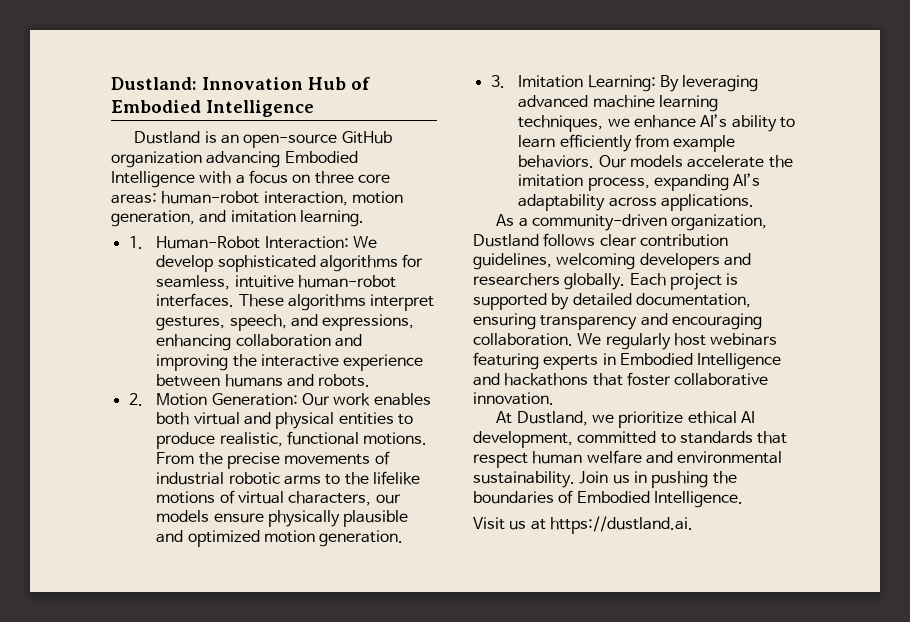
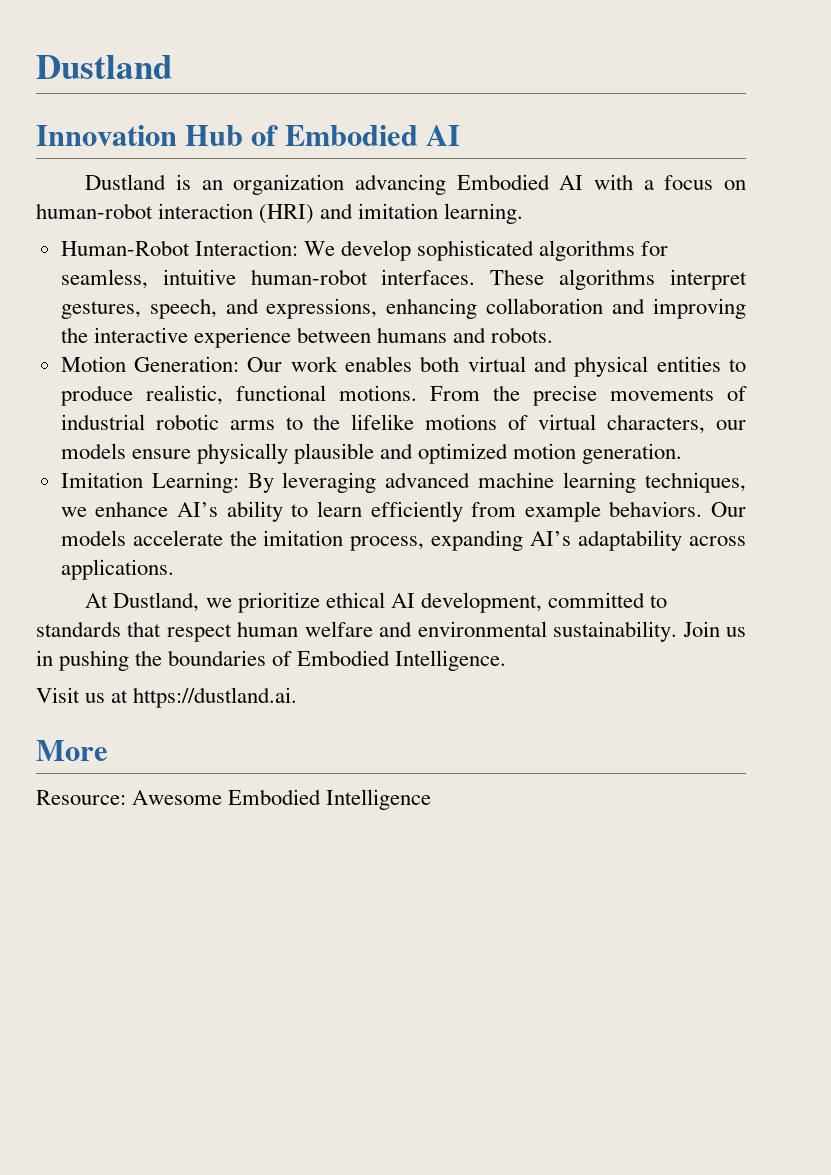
[111,77,197,90] Dustland: -> [36,55,172,79] Dustland //
[206,100,314,117] Intelligence -> [425,125,460,146] AI
[243,131,392,148] open-source GitHub -> (223, 185) none
[111,171,195,188] Intelligence -> [559,175,584,190] AI
[314,171,390,184] [111,191,403,206] [111,210,195,227] three core areas: human-robot interaction, motion generation, -> [36,203,315,224] human-robot interaction (HRI)
[128,236,143,249] 1. -> (524, 213) none
[128,393,143,406] 2. -> (554, 335) none
[490,75,505,88] 3. -> (683, 453) none
[496,214,768,231] [473,233,728,247] [473,253,751,270] [473,273,739,290] [473,293,751,310] [473,313,762,330] [473,333,778,350] [473,352,782,370] [473,372,769,386] [473,392,554,405] // As a community-driven organization, Dustland follows clear contribution guidelines, welcoming developers and researchers globally. Each project is supported by detailed documentation, ensuring transparency and encouraging collaboration. We regularly host webinars featuring experts in Embodied Intelligence and hackathons that foster collaborative innovation. -> (174, 569) none
(693, 525) none -> [36,740,108,761] [36,789,432,810] // More // Resource: Awesome Embodied Intelligence

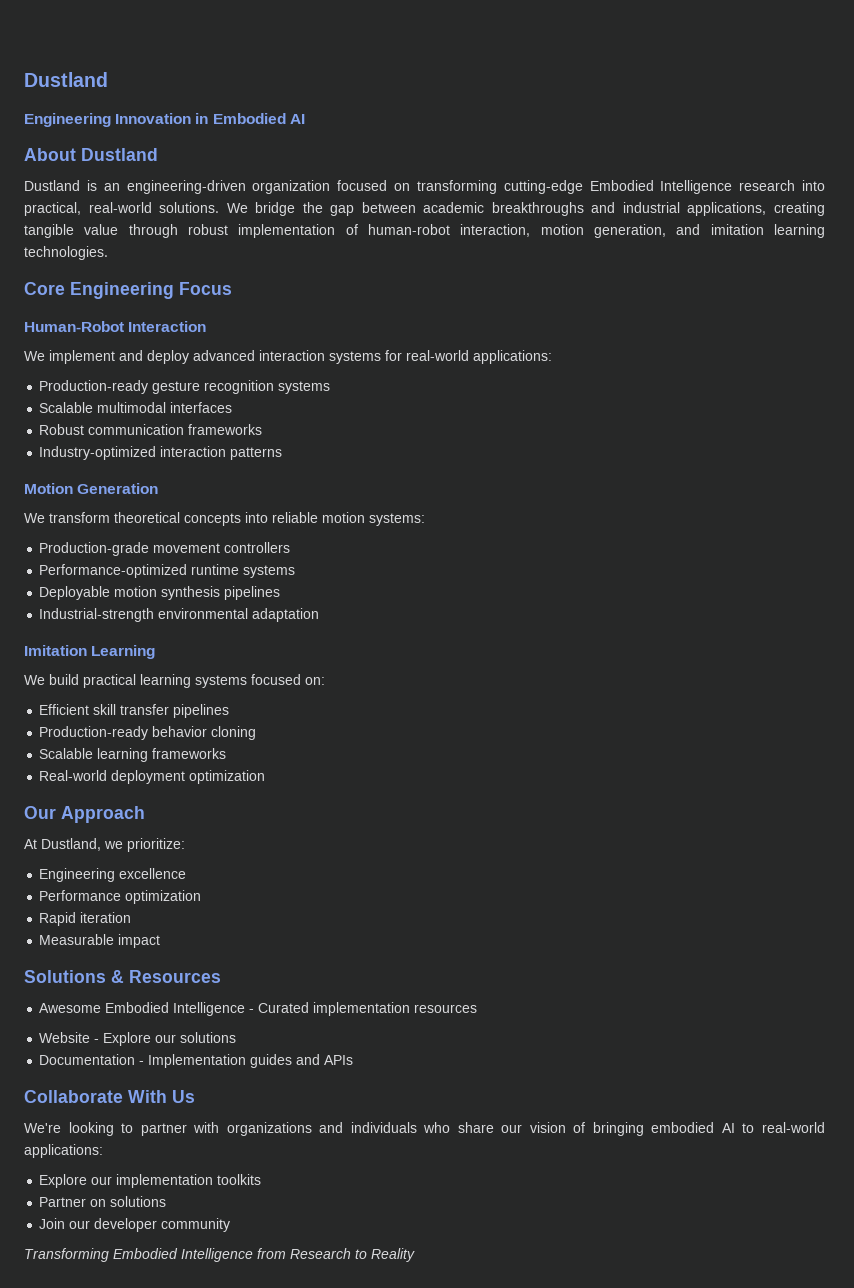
[36,55,172,79] [36,125,460,146] Dustland // Innovation Hub of Embodied AI -> [24,72,108,87] [24,113,305,127] [24,148,158,161] Dustland // Engineering Innovation in Embodied AI // About Dustland
[233,174,746,195] [36,203,524,224] [60,240,669,261] [60,269,747,290] [60,298,746,319] [60,327,554,348] [60,356,746,377] [60,385,747,406] [60,414,746,434] [60,443,683,464] [60,472,746,493] [60,501,746,522] [60,530,746,551] [60,559,174,580] [85,592,668,613] [36,621,747,642] [36,650,507,671] [36,687,298,708] [36,740,108,761] [36,789,432,810] organization advancing Embodied AI with a focus on human-robot interaction (HRI) and imitation learning. // Human-Robot Interaction: We develop sophisticated algorithms for seamless, intuitive human-robot interfaces. These algorithms interpret gestures, speech, and expressions, enhancing collaboration and improving the interactive experience between humans and robots. // Motion Generation: Our work enables both virtual and physical entities to produce realistic, functional motions. From the precise movements of industrial robotic arms to the lifelike motions of virtual characters, our models ensure physically plausible and optimized motion generation. // Imitation Learning: By leveraging advanced machine learning techniques, we enhance AI’s ability to learn efficiently from example behaviors. Our models accelerate the imitation process, expanding AI’s adaptability across applications. // At Dustland, we prioritize ethical AI development, committed to standards that respect human welfare and environmental sustainability. Join us in pushing the boundaries of Embodied Intelligence. // Visit us at https://dustland.ai. // More // Resource: Awesome Embodied Intelligence -> [126,180,826,194] [24,202,826,216] [24,224,826,238] [24,246,108,260] [24,282,232,299] [24,321,207,332] [24,350,552,364] [39,380,331,394] [39,402,233,413] [39,424,263,435] [39,446,283,460] [24,483,159,494] [24,512,425,526] [39,542,291,556] [39,564,296,578] [39,586,281,600] [39,608,320,622] [24,645,156,659] [24,674,325,688] [39,704,230,718] [39,726,257,740] [39,748,227,762] [39,770,266,784] [24,806,145,823] [24,838,185,852] [39,868,187,882] [39,890,202,904] [39,912,132,926] [39,934,161,948] [24,970,221,983] [39,1002,478,1016] [39,1032,237,1046] [39,1054,354,1068] [24,1090,195,1103] [24,1122,825,1136] [24,1144,103,1158] [39,1174,262,1188] [39,1196,167,1207] [39,1218,231,1232] [24,1248,415,1262] engineering-driven organization focused on transforming cutting-edge Embodied Intelligence research into practical, real-world solutions. We bridge the gap between academic breakthroughs and industrial applications, creating tangible value through robust implementation of human-robot interaction, motion generation, and imitation learning technologies. // Core Engineering Focus // Human-Robot Interaction // We implement and deploy advanced interaction systems for real-world applications: // Production-ready gesture recognition systems // Scalable multimodal interfaces // Robust communication frameworks // Industry-optimized interaction patterns // Motion Generation // We transform theoretical concepts into reliable motion systems: // Production-grade movement controllers // Performance-optimized runtime systems // Deployable motion synthesis pipelines // Industrial-strength environmental adaptation // Imitation Learning // We build practical learning systems focused on: // Efficient skill transfer pipelines // Production-ready behavior cloning // Scalable learning frameworks // Real-world deployment optimization // Our Approach // At Dustland, we prioritize: // Engineering excellence // Performance optimization // Rapid iteration // Measurable impact // Solutions & Resources // Awesome Embodied Intelligence - Curated implementation resources // Website - Explore our solutions // Documentation - Implementation guides and APIs // Collaborate With Us // We're looking to partner with organizations and individuals who share our vision of bringing embodied AI to real-world applications: // Explore our implementation toolkits // Partner on solutions // Join our developer community // Transforming Embodied Intelligence from Research to Reality

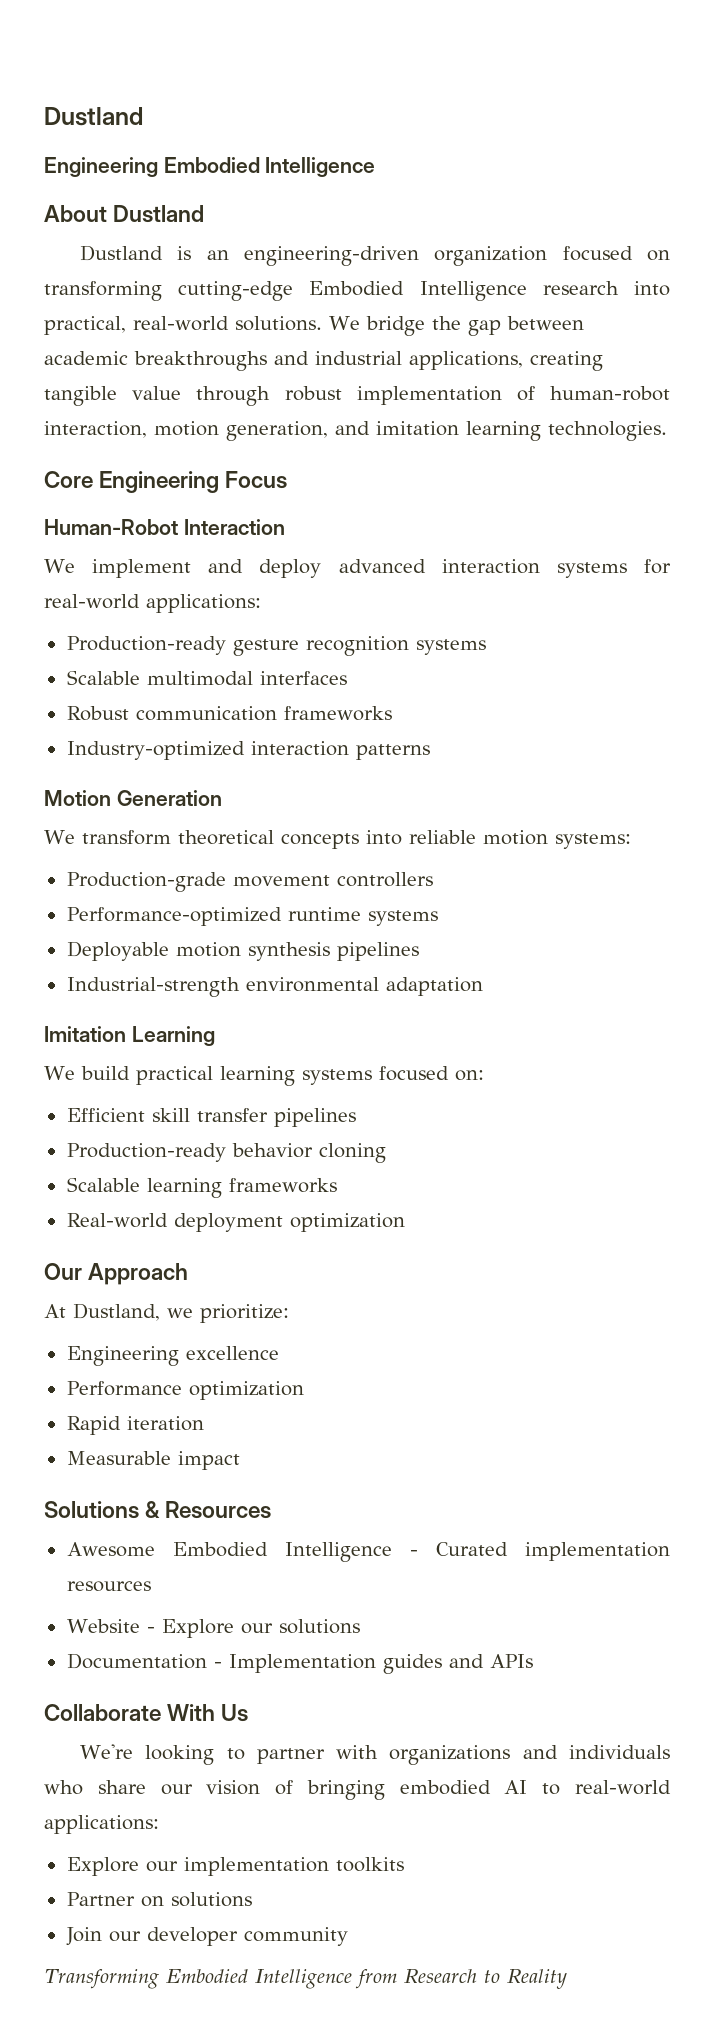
[115,113,305,124] Innovation in Embodied AI -> [163,157,376,177] Embodied Intelligence

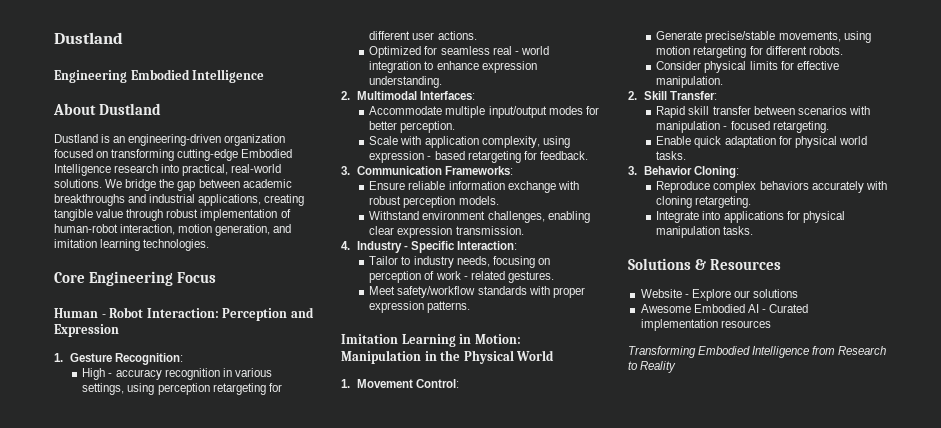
[44,519,285,535] [44,559,671,578] [44,594,261,613] [66,636,486,656] [66,670,347,686] [66,706,392,721] [66,741,430,760] [44,790,222,806] [44,830,631,849] [66,872,433,892] [66,907,438,926] [66,941,419,961] [66,977,483,997] [44,1026,215,1046] [44,1066,484,1086] [66,1108,356,1127] [66,1143,386,1163] [66,1177,337,1198] [66,1213,405,1232] [44,1263,189,1285] [44,1303,289,1323] [66,1346,279,1366] [66,1381,304,1400] [66,1416,204,1435] [66,1451,240,1470] [44,1501,272,1519] [66,1542,670,1562] [66,1581,151,1592] Human-Robot Interaction // We implement and deploy advanced interaction systems for real-world applications: // Production-ready gesture recognition systems // Scalable multimodal interfaces // Robust communication frameworks // Industry-optimized interaction patterns // Motion Generation // We transform theoretical concepts into reliable motion systems: // Production-grade movement controllers // Performance-optimized runtime systems // Deployable motion synthesis pipelines // Industrial-strength environmental adaptation // Imitation Learning // We build practical learning systems focused on: // Efficient skill transfer pipelines // Production-ready behavior cloning // Scalable learning frameworks // Real-world deployment optimization // Our Approach // At Dustland, we prioritize: // Engineering excellence // Performance optimization // Rapid iteration // Measurable impact // Solutions & Resources // Awesome Embodied Intelligence - Curated implementation resources -> [54,307,314,321] [54,324,119,337] [54,353,183,365] [82,368,272,380] [82,383,282,395] [369,31,477,40] [369,46,549,58] [369,61,537,73] [369,76,443,88] [341,91,475,100] [369,106,599,118] [369,121,456,133] [369,136,570,148] [369,151,588,163] [341,166,513,175] [369,181,579,193] [369,196,499,208] [369,211,590,223] [369,226,524,238] [341,241,517,253] [369,256,550,268] [369,271,554,283] [369,286,585,298] [369,301,471,313] [341,334,521,347] [341,350,555,364] [341,379,459,388] [656,31,871,43] [656,46,843,58] [656,61,839,73] [656,76,724,88] [628,91,717,100] [656,106,870,118] [656,121,829,133] [656,136,867,148] [656,151,687,160] [628,166,739,178] [656,181,887,193] [656,196,752,208] [656,211,845,223] [656,226,754,238] [628,258,781,270] Human - Robot Interaction: Perception and Expression // 1. Gesture Recognition: // High - accuracy recognition in various settings, using perception retargeting for different user actions. // Optimized for seamless real - world integration to enhance expression understanding. // 2. Multimodal Interfaces: // Accommodate multiple input/output modes for better perception. // Scale with application complexity, using expression - based retargeting for feedback. // 3. Communication Frameworks: // Ensure reliable information exchange with robust perception models. // Withstand environment challenges, enabling clear expression transmission. // 4. Industry - Specific Interaction: // Tailor to industry needs, focusing on perception of work - related gestures. // Meet safety/workflow standards with proper expression patterns. // Imitation Learning in Motion: Manipulation in the Physical World // 1. Movement Control: // Generate precise/stable movements, using motion retargeting for different robots. // Consider physical limits for effective manipulation. // 2. Skill Transfer: // Rapid skill transfer between scenarios with manipulation - focused retargeting. // Enable quick adaptation for physical world tasks. // 3. Behavior Cloning: // Reproduce complex behaviors accurately with cloning retargeting. // Integrate into applications for physical manipulation tasks. // Solutions & Resources
[66,1653,533,1674] [44,1704,249,1722] [80,1744,670,1765] [44,1780,671,1800] [44,1815,159,1834] [66,1857,404,1876] [66,1892,252,1907] [65,1927,348,1946] Documentation - Implementation guides and APIs // Collaborate With Us // We're looking to partner with organizations and individuals who share our vision of bringing embodied AI to real-world applications: // Explore our implementation toolkits // Partner on solutions // Join our developer community -> [640,304,809,313] [640,319,771,331] Awesome Embodied AI - Curated implementation resources

